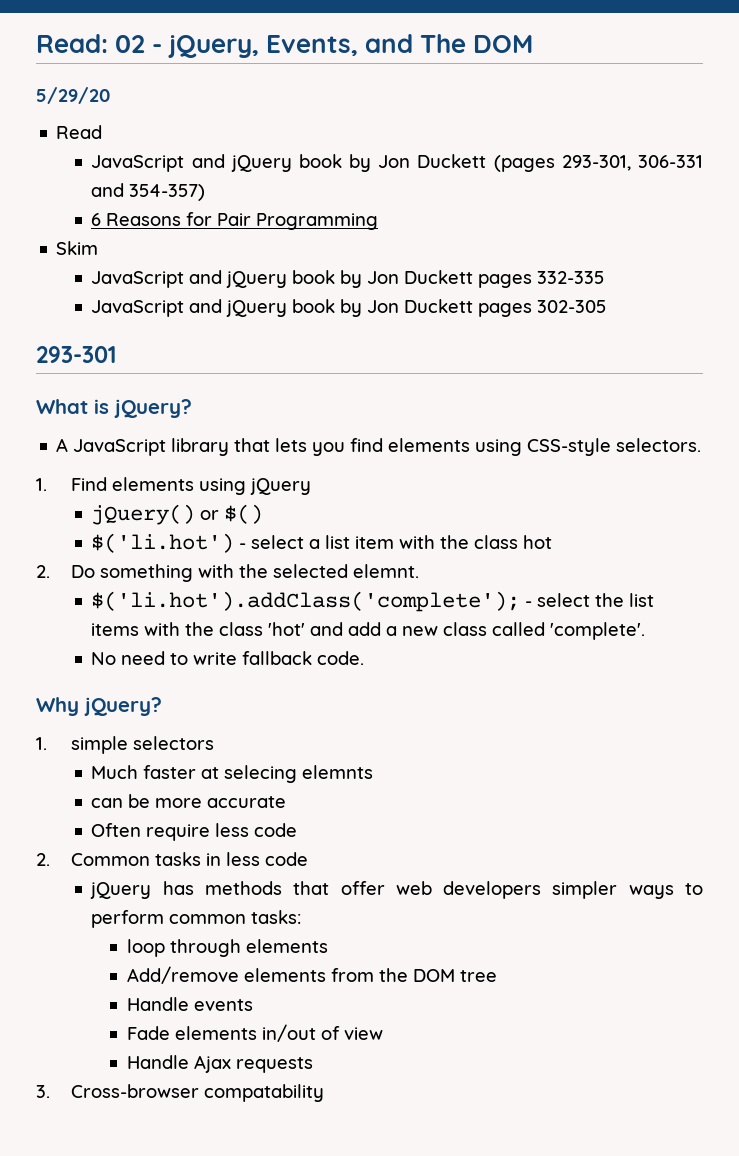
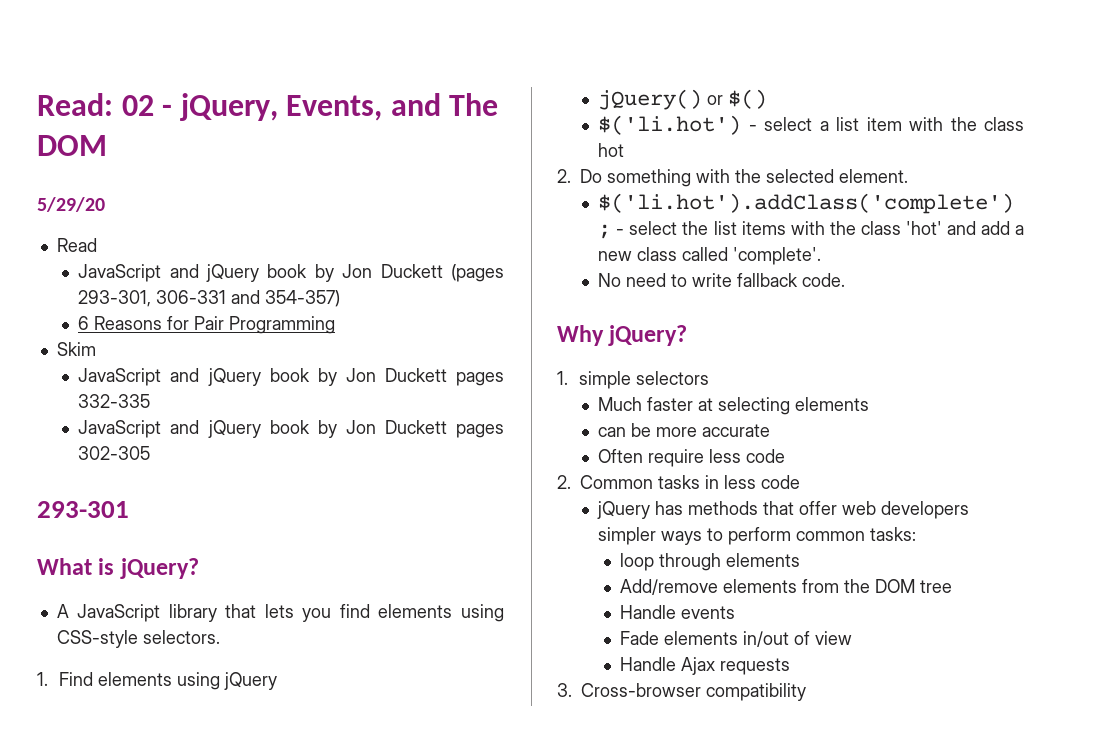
[353,564,420,578] elemnt. -> [839,169,908,183] element.
[224,765,374,783] selecing elemnts -> [718,397,870,415] selecting elements
[204,1084,325,1102] compatability -> [706,683,806,701] compatibility

